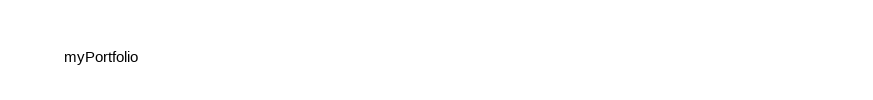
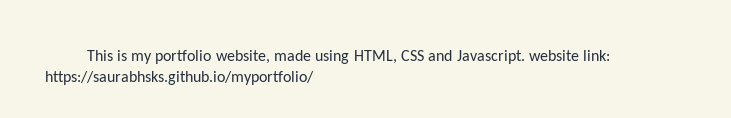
[64,51,138,65] myPortfolio -> [86,50,611,64] [45,71,314,85] This is my portfolio website, made using HTML, CSS and Javascript. website link: https://saurabhsks.github.io/myportfolio/

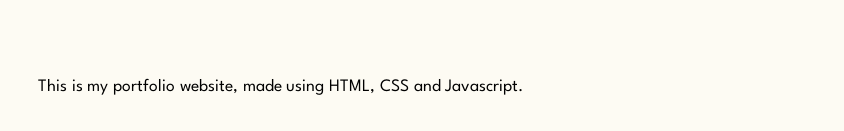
[529,50,611,61] [45,71,314,85] website link: https://saurabhsks.github.io/myportfolio/ -> (524, 87) none

